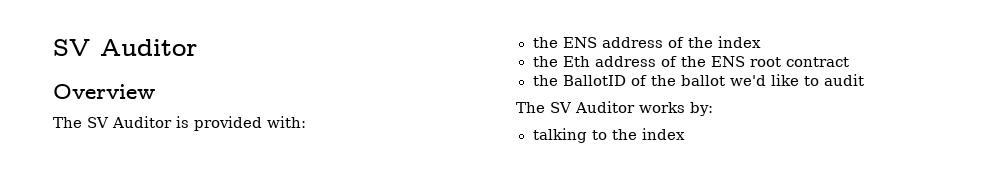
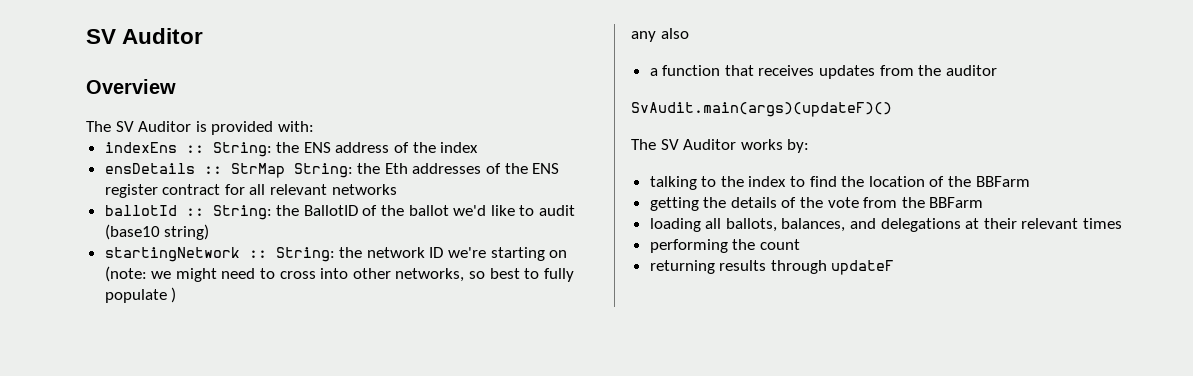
(306, 122) none -> [104,142,272,157] indexEns :: String:
(761, 42) none -> [104,163,353,178] ensDetails :: StrMap String:
[594,56,656,67] address -> [412,163,482,174] addresses
[749,57,781,67] root -> [104,184,158,198] register
(849, 62) // -> [224,184,397,195] [104,205,272,220] for all relevant networks // ballotId :: String:
(864, 80) none -> [104,224,210,240] [104,247,568,262] [104,266,574,282] [104,287,177,303] [631,28,689,42] [649,65,997,79] [631,102,892,117] (base10 string) // startingNetwork :: String: the network ID we're starting on (note: we might need to cross into other networks, so best to fully populate ) // any also // a function that receives updates from the auditor // SvAudit.main(args)(updateF)()
(685, 134) none -> [790,176,1030,187] [649,197,984,211] [649,218,1123,232] [649,239,800,253] [649,260,895,275] to find the location of the BBFarm // getting the details of the vote from the BBFarm // loading all ballots, balances, and delegations at their relevant times // performing the count // returning results through updateF

